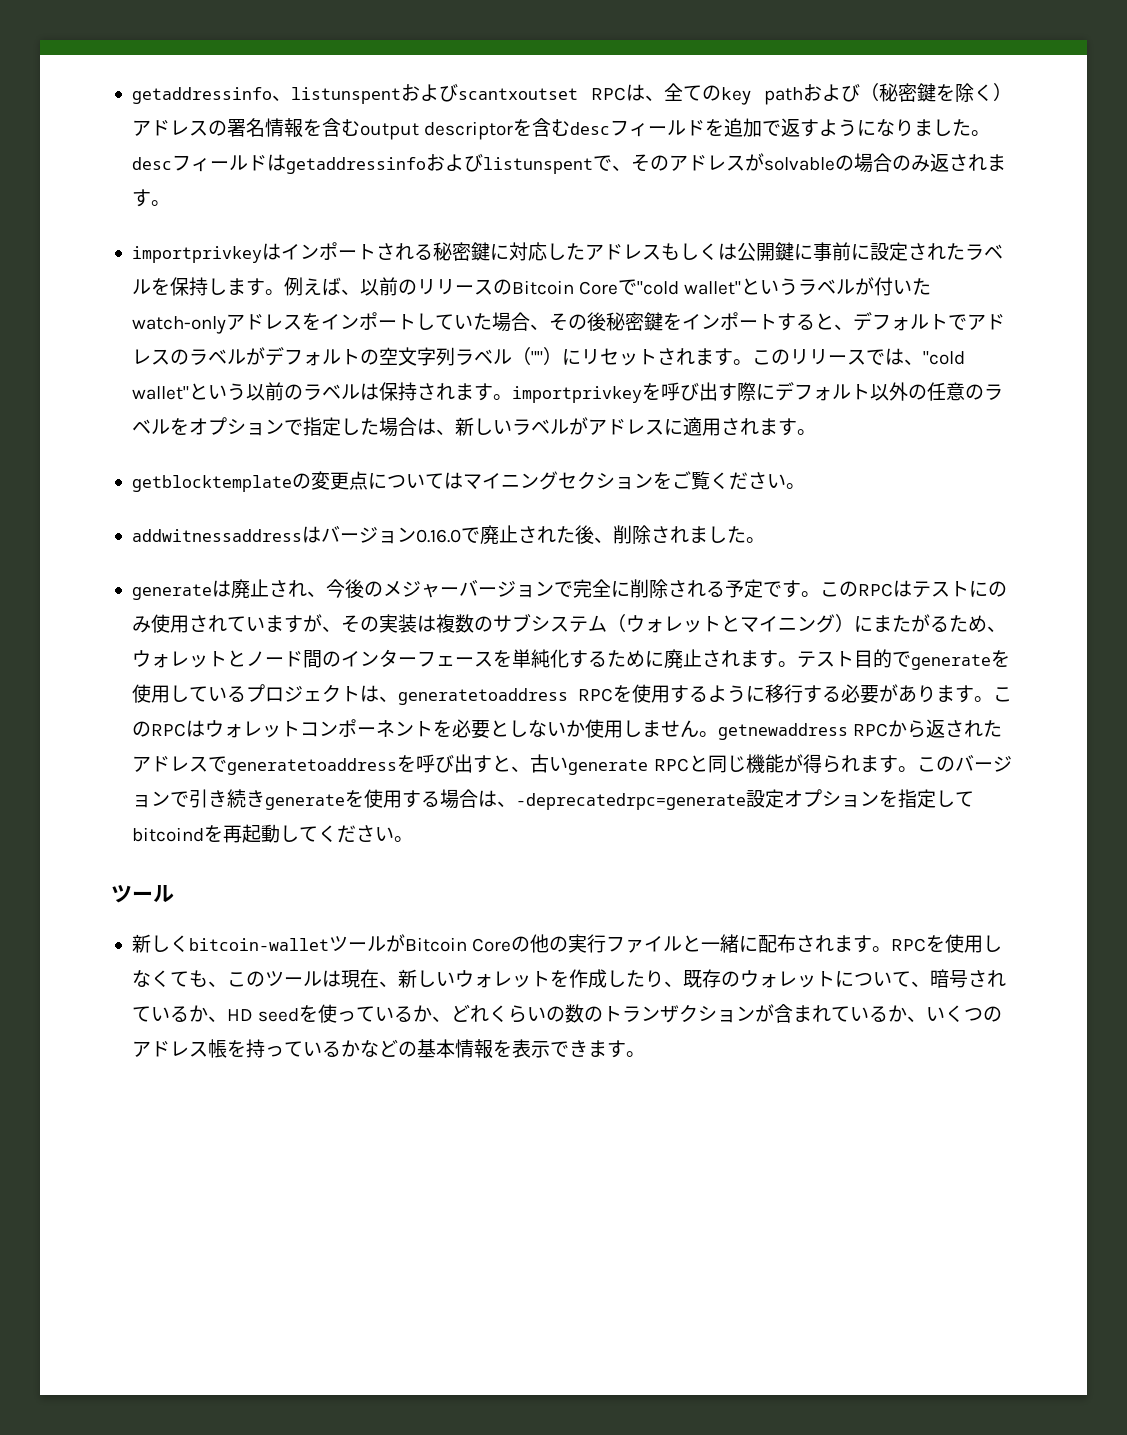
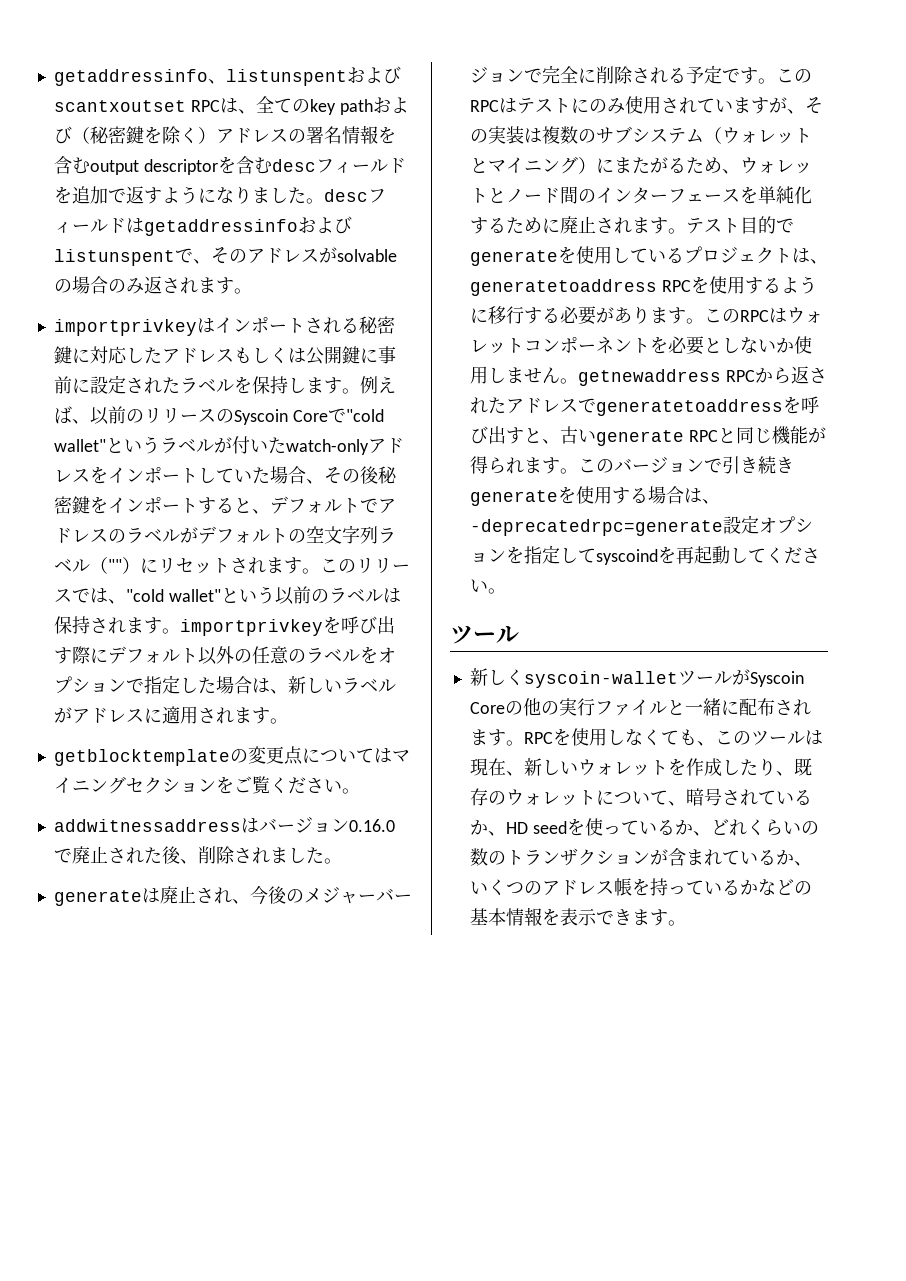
[511,280,574,295] Bitcoin -> [233,409,288,425] Syscoin
[131,827,204,842] bitcoind -> [595,549,658,565] syscoind
[188,938,329,951] bitcoin-wallet -> [523,671,678,688] syscoin-wallet
[404,937,467,952] Bitcoin -> [749,671,804,687] Syscoin

